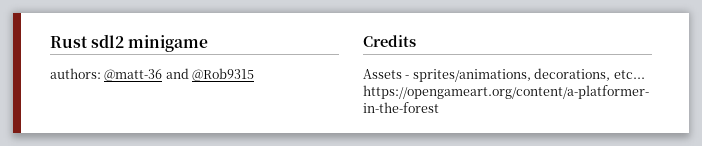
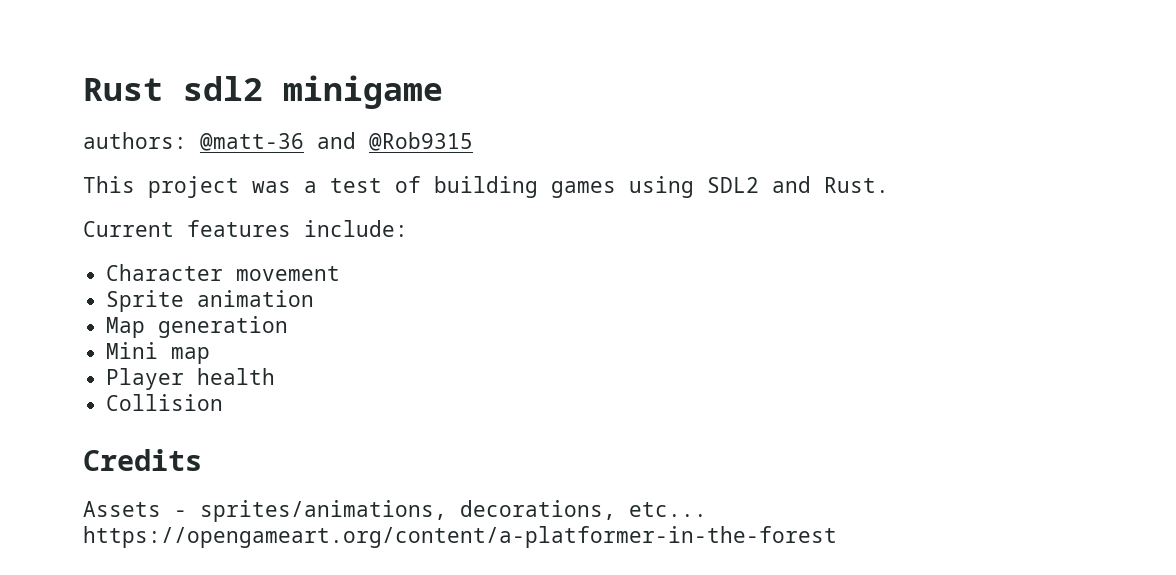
(255, 74) none -> [83,176,889,198] [83,220,408,237] [106,264,341,281] [106,290,315,312] [106,316,289,338] [106,342,211,364] [106,368,276,390] [106,394,224,411] // This project was a test of building games using SDL2 and Rust. // Current features include: // Character movement // Sprite animation // Map generation // Mini map // Player health // Collision

